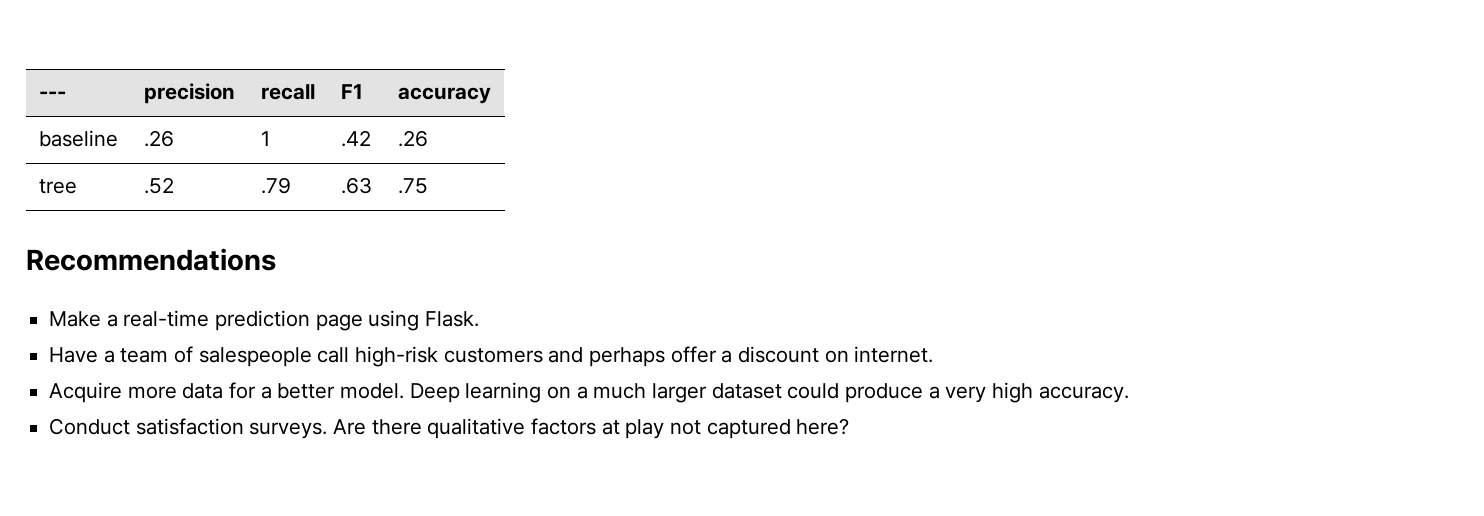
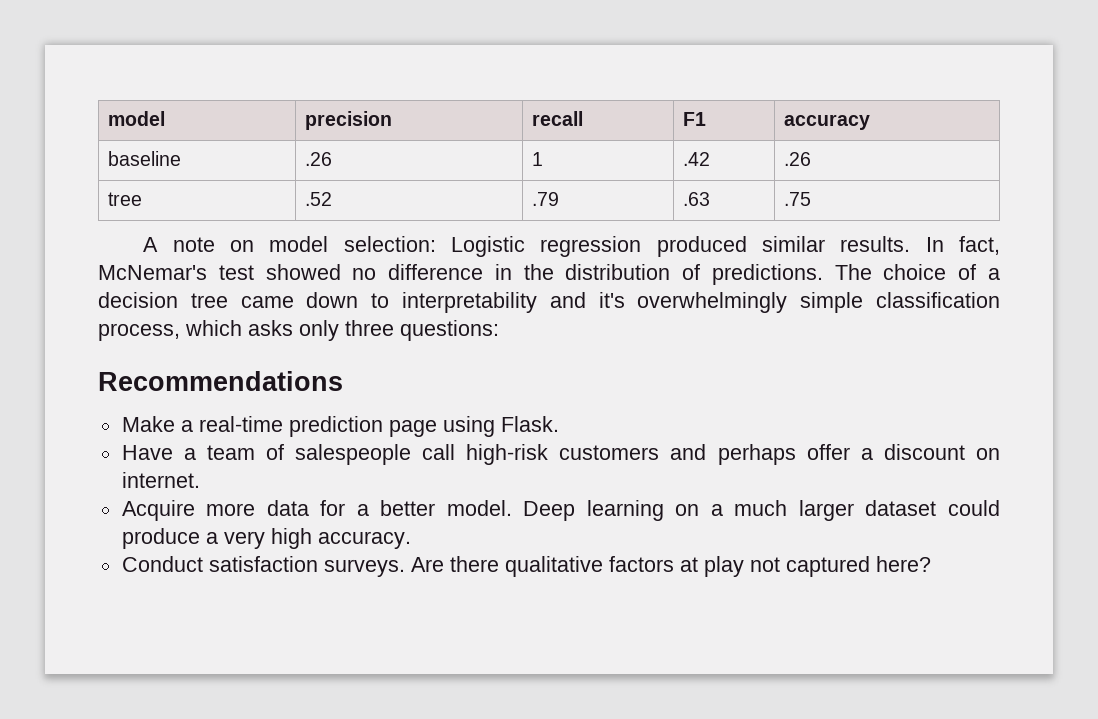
[38,91,66,99] --- -> [107,111,165,126] model
(428, 186) none -> [143,236,1001,257] [98,264,1000,285] [98,292,1000,313] [98,320,499,341] // A note on model selection: Logistic regression produced similar results. In fact, McNemar's test showed no difference in the distribution of predictions. The choice of a decision tree came down to interpretability and it's overwhelmingly simple classification process, which asks only three questions:

